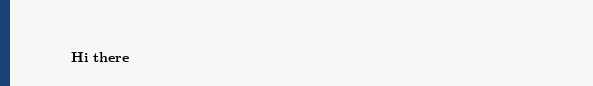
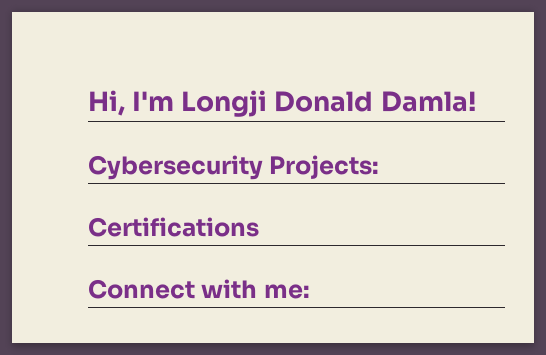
[71,52,129,62] Hi there -> [88,90,476,117] [88,155,380,180] [88,217,259,237] [88,279,310,299] Hi, I'm Longji Donald Damla! // Cybersecurity Projects: // Certifications // Connect with me:

